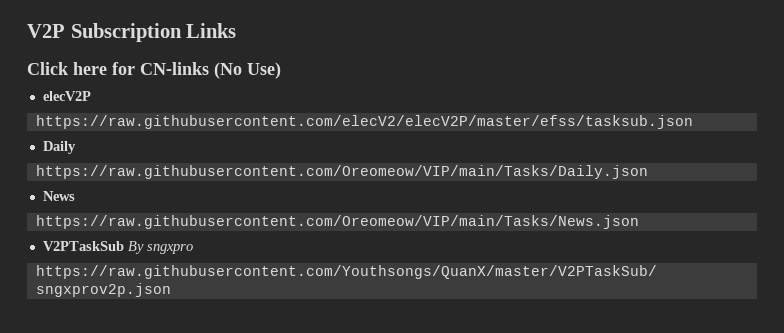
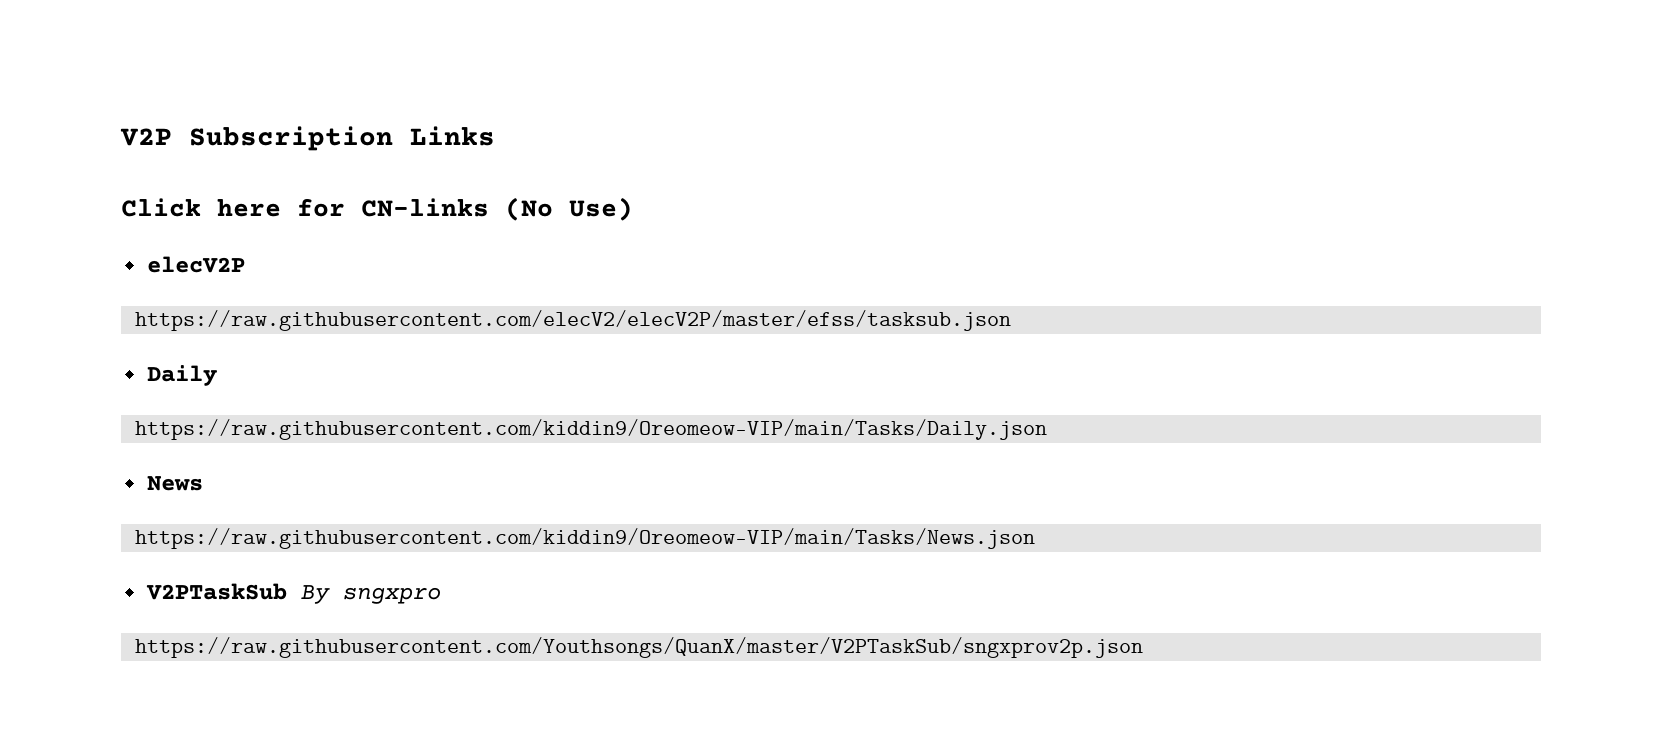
[35,165,648,179] https://raw.githubusercontent.com/Oreomeow/VIP/main/Tasks/Daily.json -> [135,419,1048,440] https://raw.githubusercontent.com/kiddin9/Oreomeow-VIP/main/Tasks/Daily.json
[35,215,639,229] https://raw.githubusercontent.com/Oreomeow/VIP/main/Tasks/News.json -> [135,528,1036,549] https://raw.githubusercontent.com/kiddin9/Oreomeow-VIP/main/Tasks/News.json

